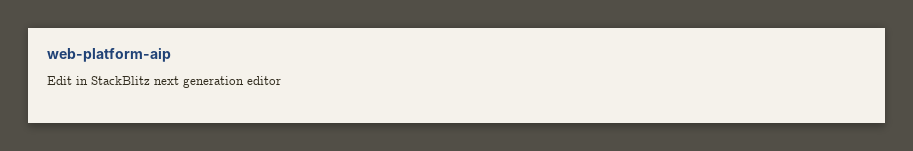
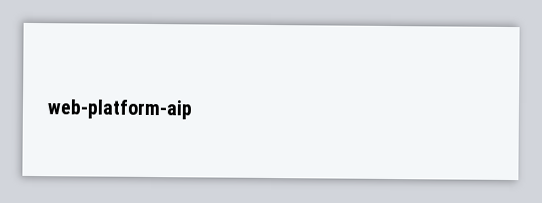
[47,76,281,88] // Edit in StackBlitz next generation editor -> (193, 109) none

